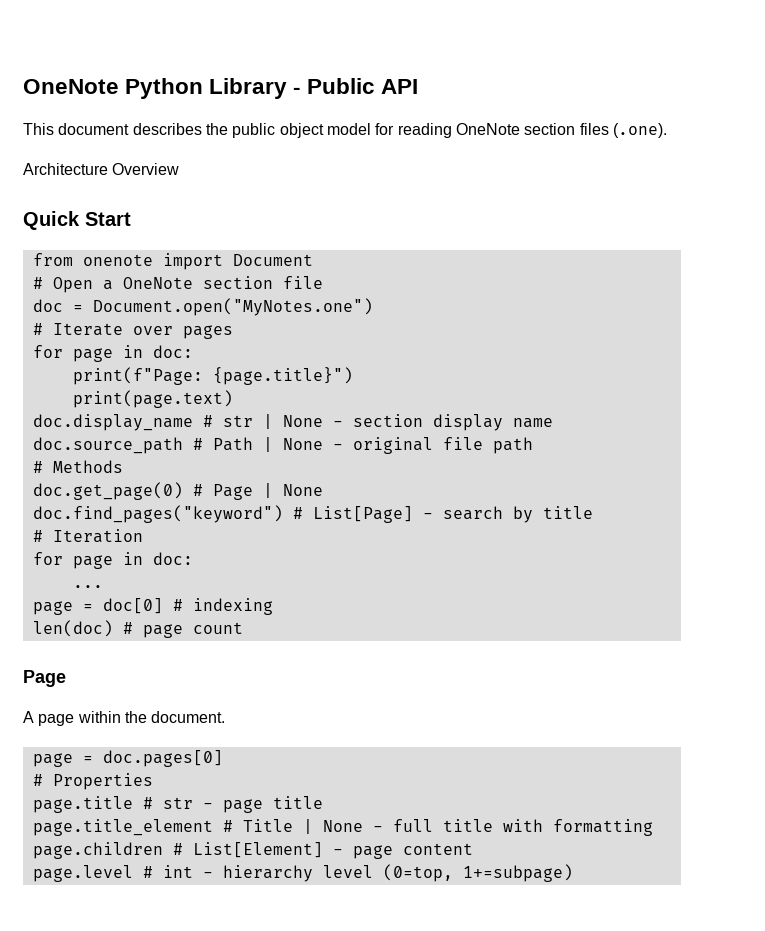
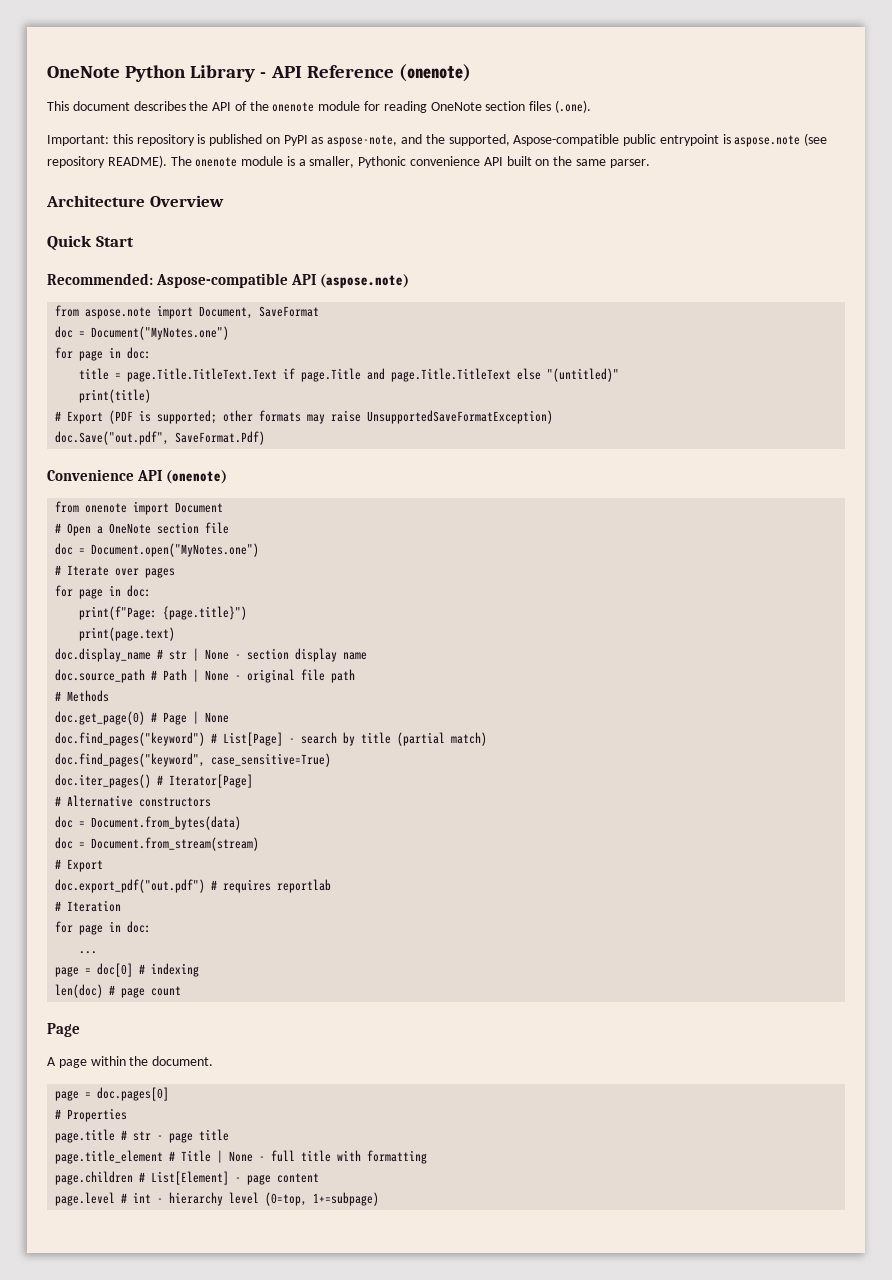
[307,78,419,94] Public API -> [270,64,471,82] API Reference (onenote)
[232,123,371,138] public object model -> [212,101,361,112] API of the onenote module
[23,163,180,175] [23,211,131,230] Architecture Overview // Quick Start -> [47,133,828,147] [47,155,650,168] [46,195,224,207] [47,235,134,251] [47,273,410,288] [55,305,320,319] [55,326,230,340] [55,347,152,361] [79,368,620,382] [79,389,152,403] [55,410,554,424] [55,431,266,445] [47,469,228,484] Important: this repository is published on PyPI as aspose-note, and the supported, Aspose-compatible public entrypoint is aspose.note (see repository README). The onenote module is a smaller, Pythonic convenience API built on the same parser. // Architecture Overview // Quick Start // Recommended: Aspose-compatible API (aspose.note) // from aspose.note import Document, SaveFormat // doc = Document("MyNotes.one") // for page in doc: // title = page.Title.TitleText.Text if page.Title and page.Title.TitleText else "(untitled)" // print(title) // # Export (PDF is supported; other formats may raise UnsupportedSaveFormatException) // doc.Save("out.pdf", SaveFormat.Pdf) // Convenience API (onenote)
(593, 512) none -> [397,732,488,746] [55,753,332,767] [55,774,254,788] [55,795,212,807] [55,816,242,830] [55,837,260,851] [55,859,104,872] [55,879,332,893] (partial match) // doc.find_pages("keyword", case_sensitive=True) // doc.iter_pages() # Iterator[Page] // # Alternative constructors // doc = Document.from_bytes(data) // doc = Document.from_stream(stream) // # Export // doc.export_pdf("out.pdf") # requires reportlab

